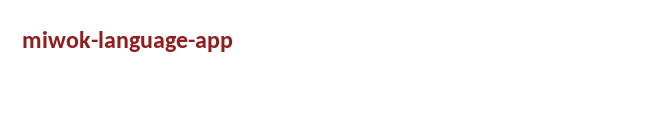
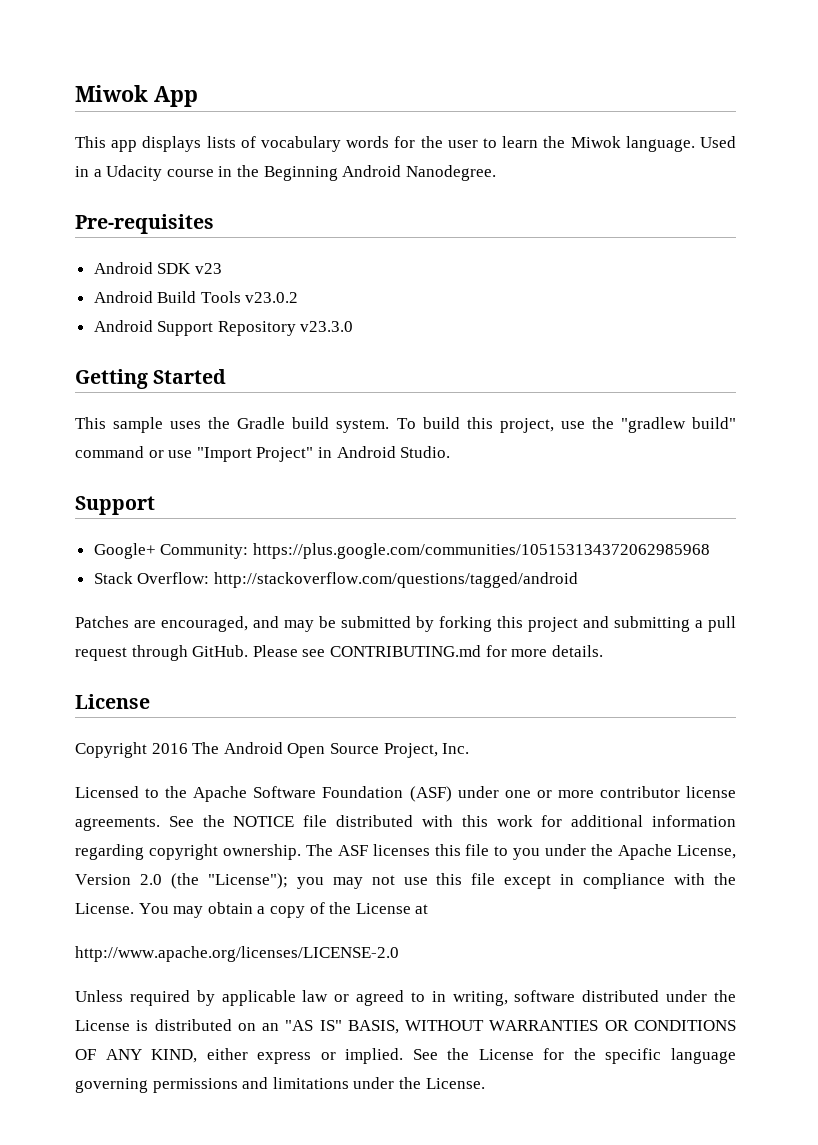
[22,31,233,52] miwok-language-app -> [75,85,198,107] [75,136,736,152] [75,165,496,181] [75,214,214,234] [93,262,222,274] [93,291,299,303] [93,320,354,336] [75,369,227,389] [75,417,736,433] [75,446,451,462] [75,496,155,515] [93,543,710,559] [93,572,578,588] [75,616,736,632] [75,645,603,661] [75,694,150,709] [75,742,470,758] [75,786,736,802] [75,815,736,831] [75,844,736,860] [75,873,737,889] [75,902,429,918] [75,946,399,962] [75,990,736,1006] [75,1019,736,1034] [75,1048,736,1064] [75,1077,485,1093] Miwok App // This app displays lists of vocabulary words for the user to learn the Miwok language. Used in a Udacity course in the Beginning Android Nanodegree. // Pre-requisites // Android SDK v23 // Android Build Tools v23.0.2 // Android Support Repository v23.3.0 // Getting Started // This sample uses the Gradle build system. To build this project, use the "gradlew build" command or use "Import Project" in Android Studio. // Support // Google+ Community: https://plus.google.com/communities/105153134372062985968 // Stack Overflow: http://stackoverflow.com/questions/tagged/android // Patches are encouraged, and may be submitted by forking this project and submitting a pull request through GitHub. Please see CONTRIBUTING.md for more details. // License // Copyright 2016 The Android Open Source Project, Inc. // Licensed to the Apache Software Foundation (ASF) under one or more contributor license agreements. See the NOTICE file distributed with this work for additional information regarding copyright ownership. The ASF licenses this file to you under the Apache License, Version 2.0 (the "License"); you may not use this file except in compliance with the License. You may obtain a copy of the License at // http://www.apache.org/licenses/LICENSE-2.0 // Unless required by applicable law or agreed to in writing, software distributed under the License is distributed on an "AS IS" BASIS, WITHOUT WARRANTIES OR CONDITIONS OF ANY KIND, either express or implied. See the License for the specific language governing permissions and limitations under the License.

